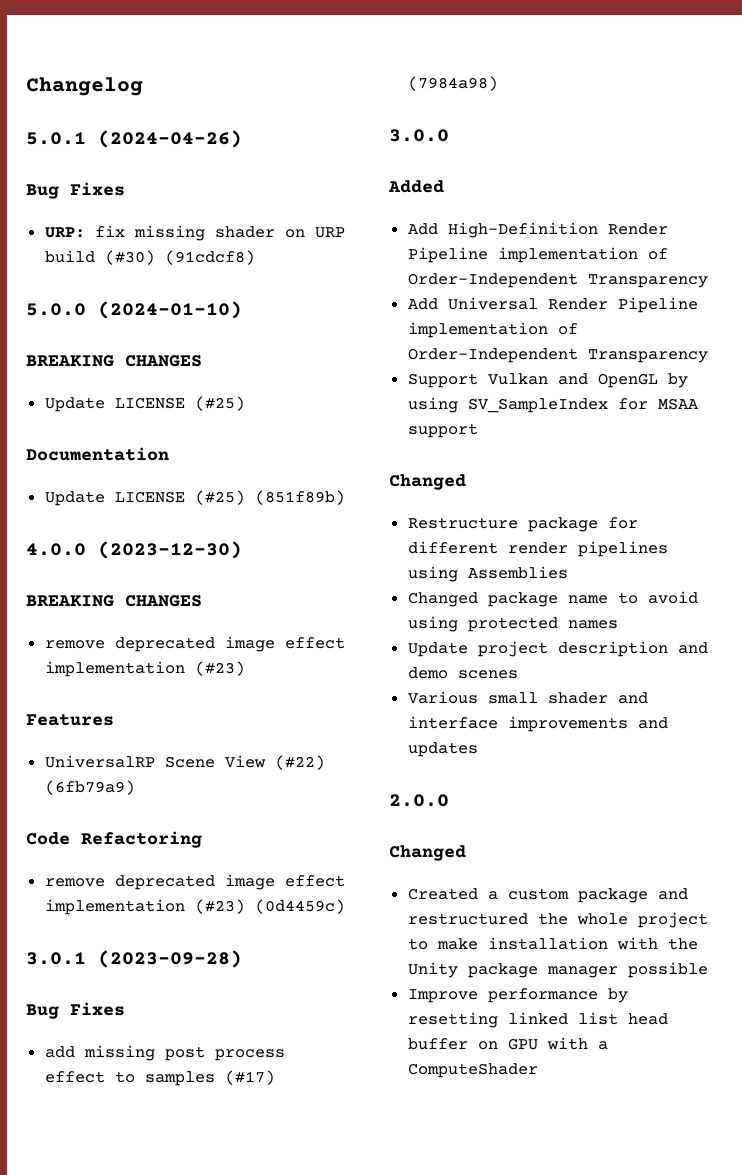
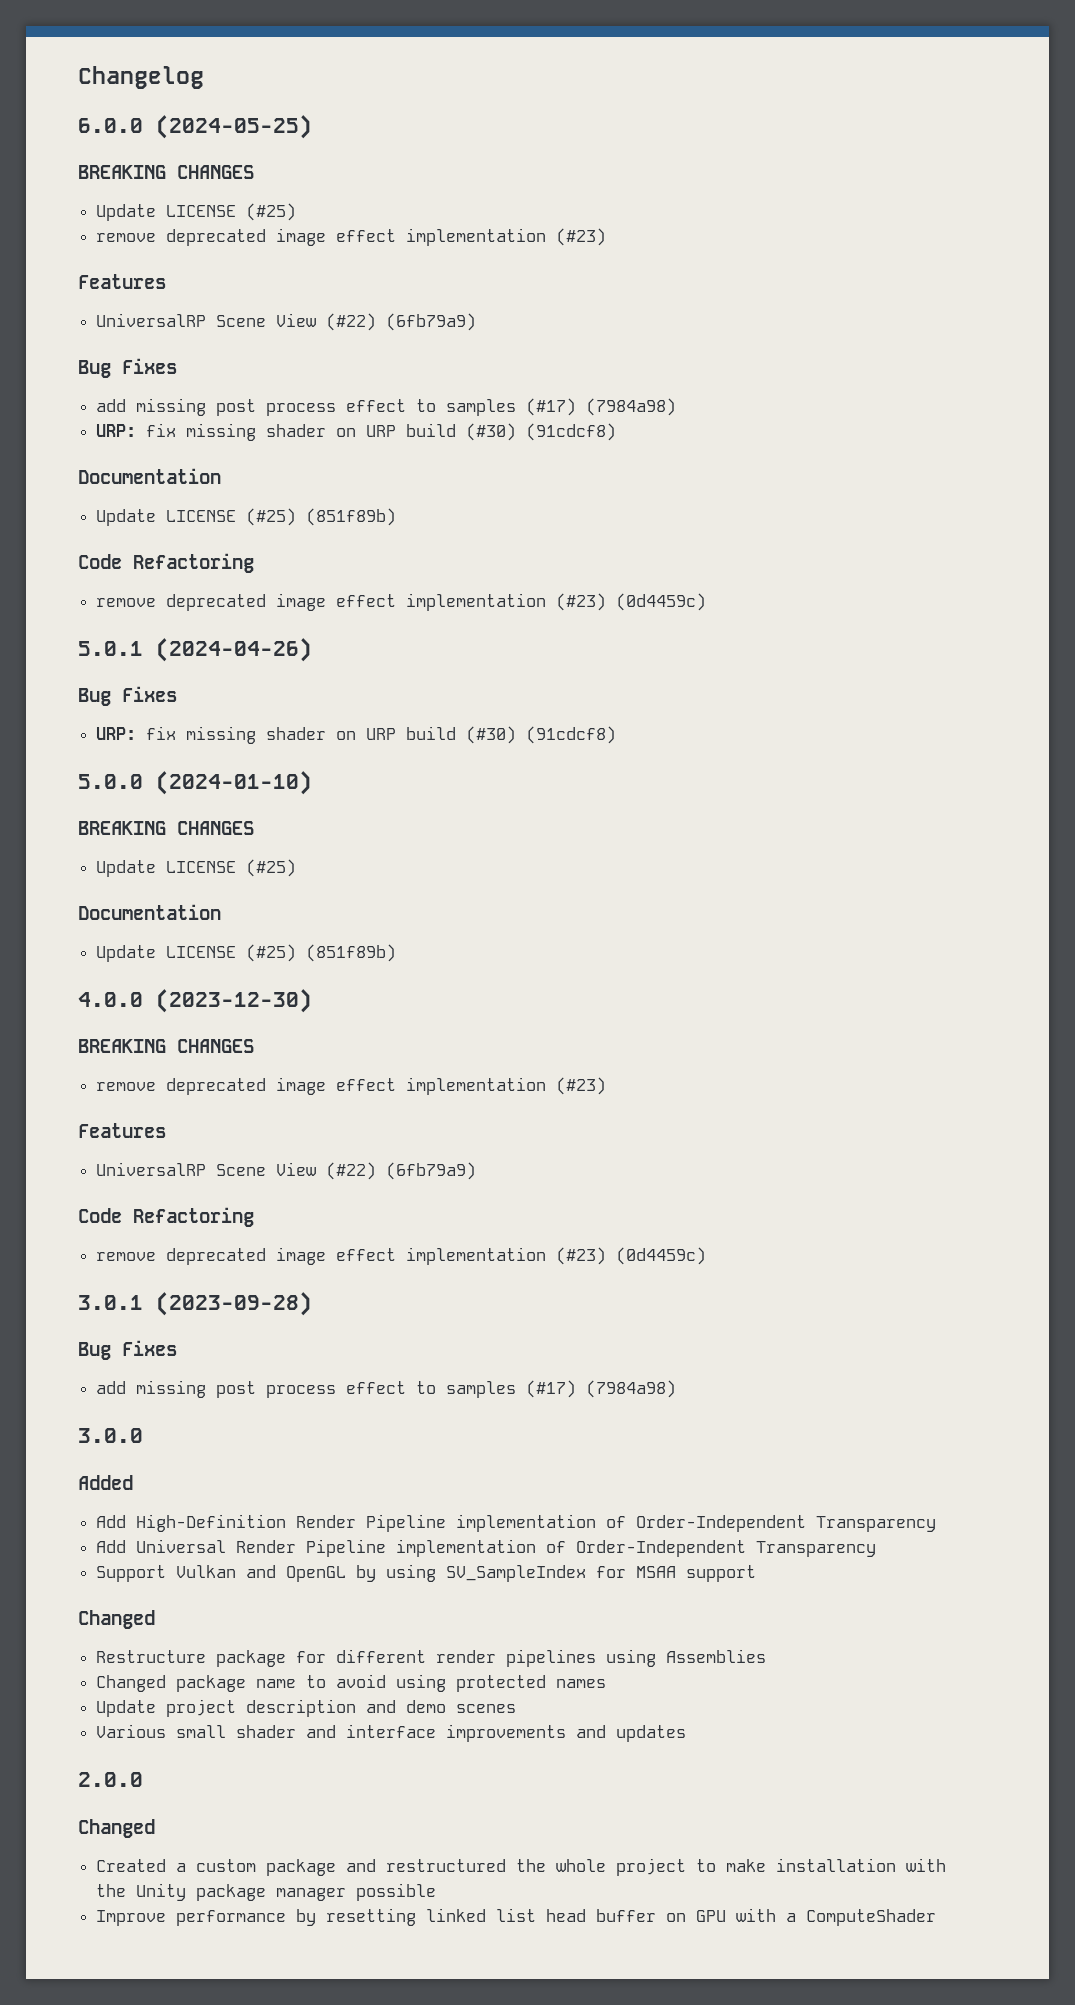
(143, 86) none -> [78,115,312,139] [78,165,254,179] [96,203,297,221] [96,228,607,246] [78,274,166,289] [96,313,477,331] [78,358,177,378] [96,398,677,416] [96,423,617,441] [78,468,221,484] [96,508,397,526] [78,553,254,573] [96,593,707,611] // 6.0.0 (2024-05-25) // BREAKING CHANGES // Update LICENSE (#25) // remove deprecated image effect implementation (#23) // Features // UniversalRP Scene View (#22) (6fb79a9) // Bug Fixes // add missing post process effect to samples (#17) (7984a98) // URP: fix missing shader on URP build (#30) (91cdcf8) // Documentation // Update LICENSE (#25) (851f89b) // Code Refactoring // remove deprecated image effect implementation (#23) (0d4459c)

